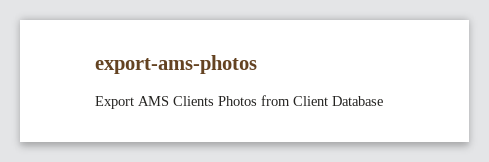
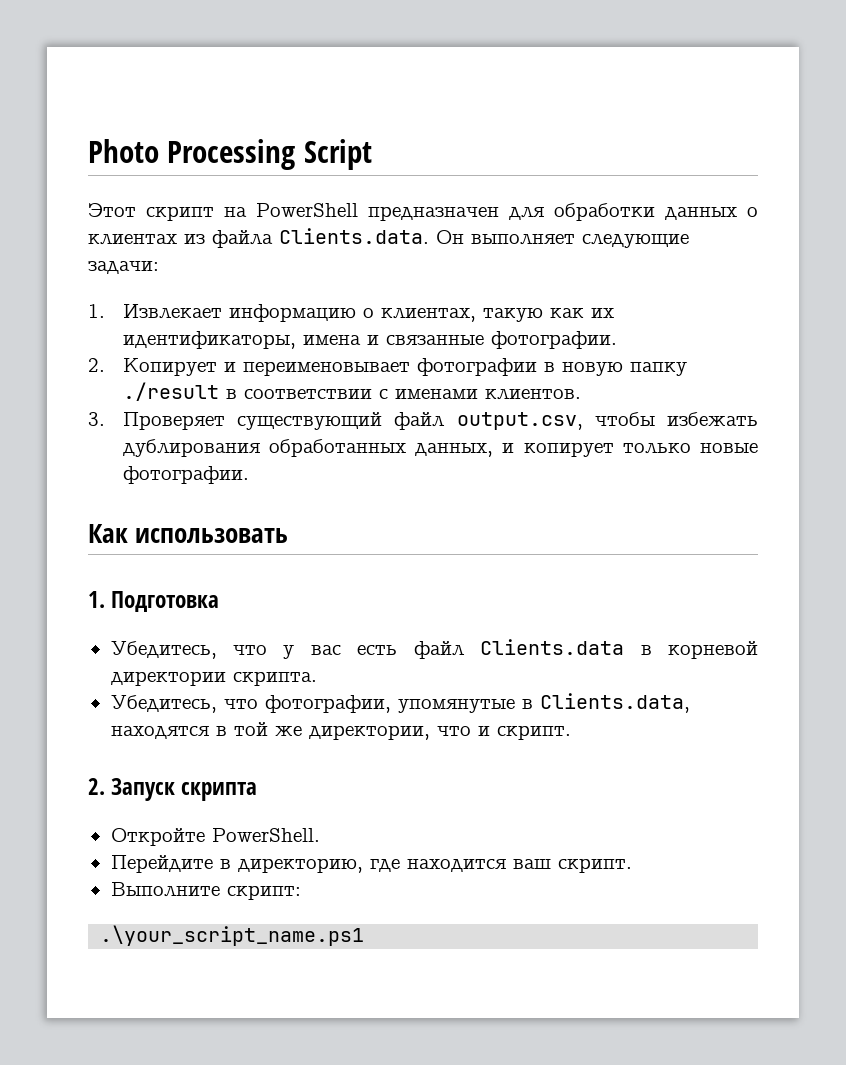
[95,55,257,74] [95,95,383,109] export-ams-photos // Export AMS Clients Photos from Client Database -> [88,139,372,170] [88,203,758,221] [88,228,689,248] [88,261,159,274] [88,304,614,322] [122,331,617,349] [88,358,687,376] [122,382,581,401] [88,412,758,430] [122,439,758,457] [122,466,249,484] [88,524,289,543] [88,591,220,612] [110,639,758,659] [110,671,317,686] [110,693,690,713] [110,722,571,740] [88,778,258,801] [110,828,320,846] [110,855,632,873] [110,882,301,900] [100,925,365,946] Photo Processing Script // Этот скрипт на PowerShell предназначен для обработки данных о клиентах из файла Clients.data. Он выполняет следующие задачи: // 1. Извлекает информацию о клиентах, такую как их идентификаторы, имена и связанные фотографии. // 2. Копирует и переименовывает фотографии в новую папку ./result в соответствии с именами клиентов. // 3. Проверяет существующий файл output.csv, чтобы избежать дублирования обработанных данных, и копирует только новые фотографии. // Как использовать // 1. Подготовка // Убедитесь, что у вас есть файл Clients.data в корневой директории скрипта. // Убедитесь, что фотографии, упомянутые в Clients.data, находятся в той же директории, что и скрипт. // 2. Запуск скрипта // Откройте PowerShell. // Перейдите в директорию, где находится ваш скрипт. // Выполните скрипт: // .\your_script_name.ps1

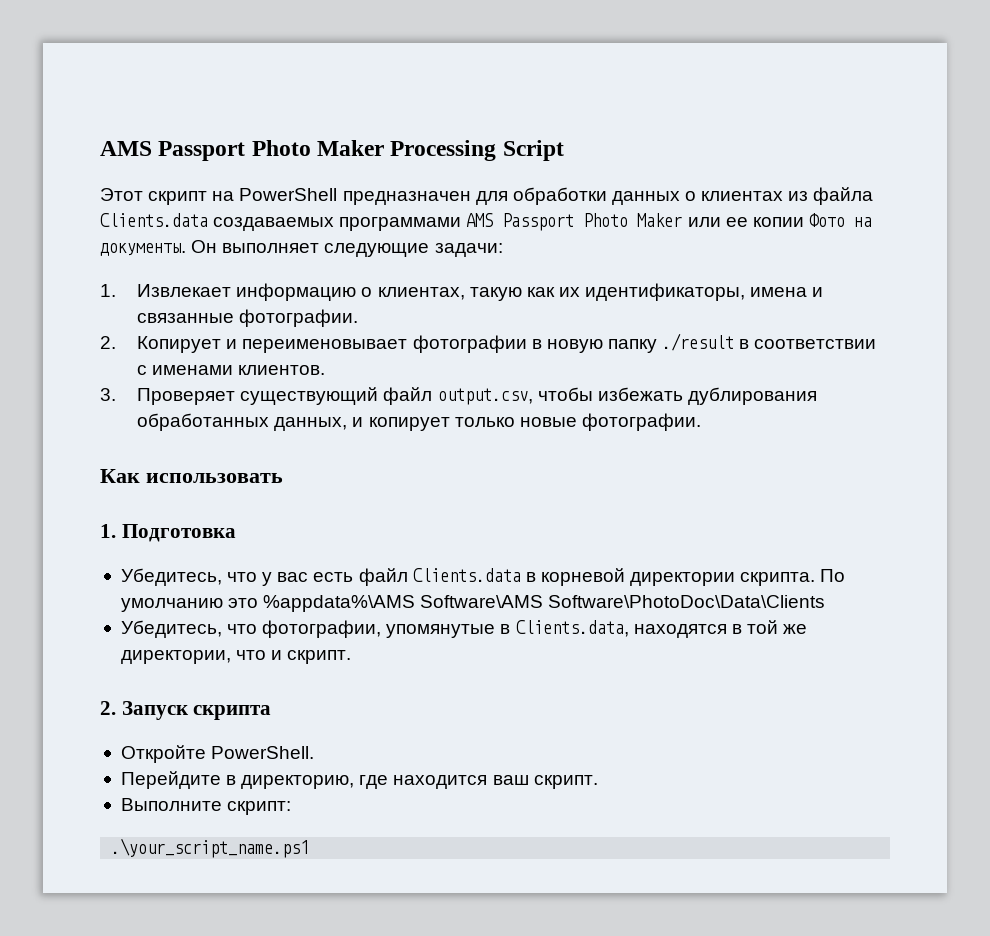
[88,139,159,163] Photo -> [100,140,385,161] AMS Passport Photo Maker
[279,228,429,244] Clients.data. -> [100,213,872,231] [100,243,186,256] Clients.data создаваемых программами AMS Passport Photo Maker или ее копии Фото на документы.
(317, 678) none -> [820,569,846,582] [120,595,826,612] По умолчанию это %appdata%\AMS Software\AMS Software\PhotoDoc\Data\Clients

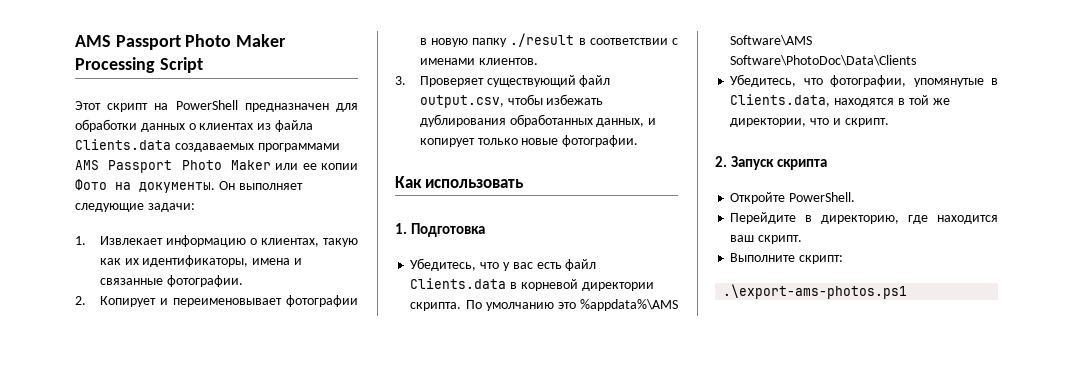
[111,838,310,858] .\your_script_name.ps1 -> [723,284,908,299] .\export-ams-photos.ps1

